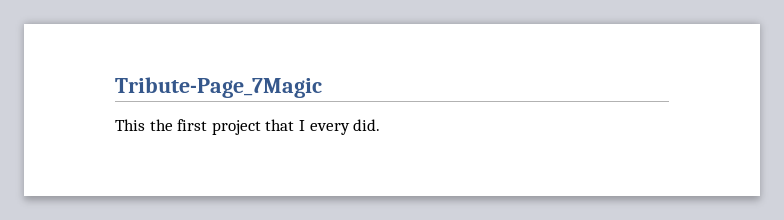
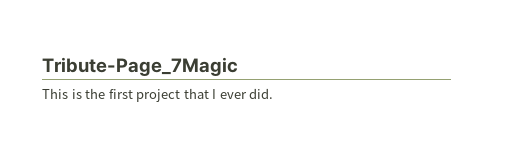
(145, 125) none -> [71,89,82,99] is
[309,123,350,135] every -> [219,92,247,99] ever

